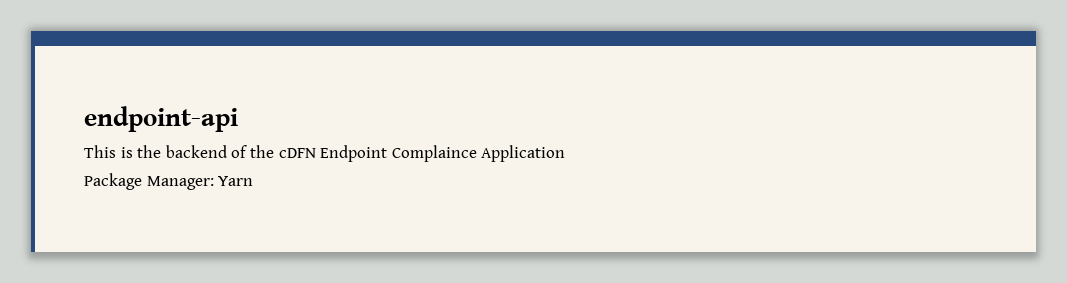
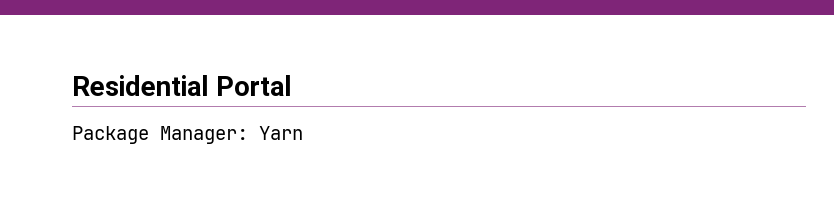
[84,106,238,132] [84,145,566,162] endpoint-api // This is the backend of the cDFN Endpoint Complaince Application -> [72,75,293,96] Residential Portal

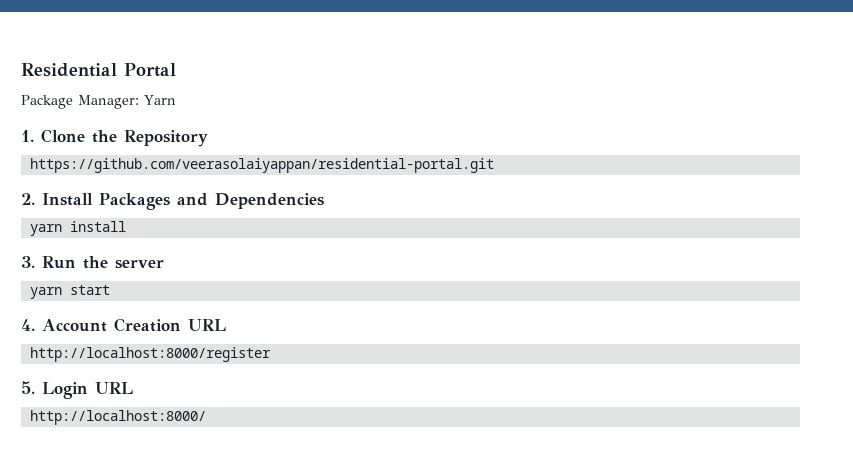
(303, 133) none -> [21,129,208,147] [29,158,494,173] [21,193,324,210] [29,221,126,236] [21,256,164,269] [29,285,110,299] [21,318,226,332] [29,347,271,362] [21,381,133,399] [29,410,206,425] // 1. Clone the Repository // https://github.com/veerasolaiyappan/residential-portal.git // 2. Install Packages and Dependencies // yarn install // 3. Run the server // yarn start // 4. Account Creation URL // http://localhost:8000/register // 5. Login URL // http://localhost:8000/

